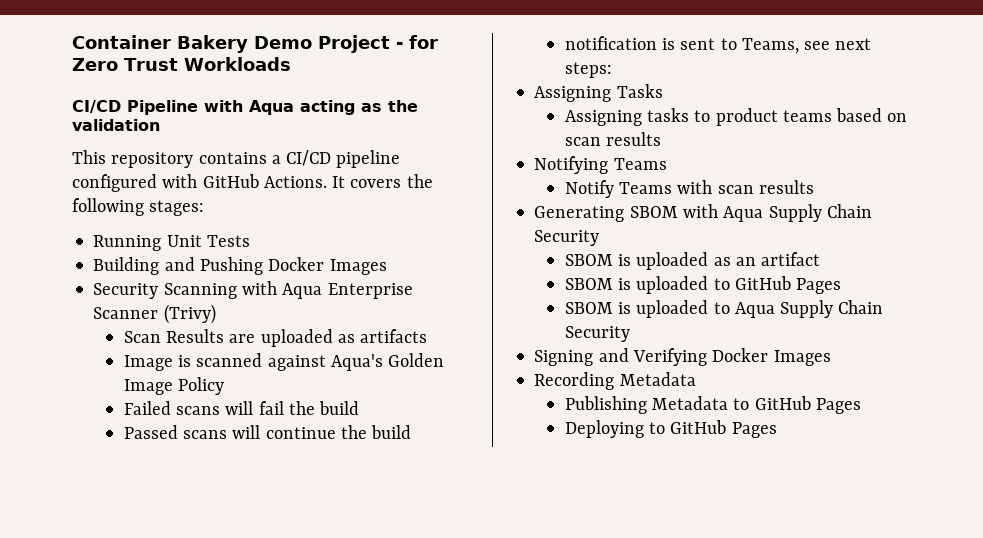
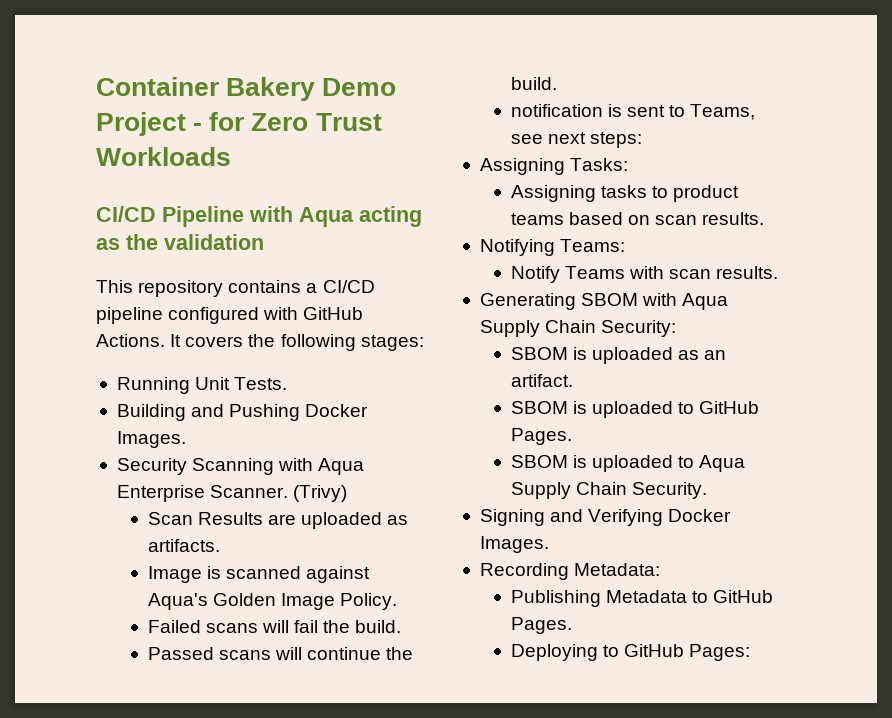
[206,235,250,247] Tests -> [234,377,288,390] Tests.
[329,259,387,275] Images -> [116,431,186,448] Images.
[93,307,159,319] Scanner -> [210,485,289,498] Scanner.
[360,329,428,343] artifacts -> [147,539,220,552] artifacts.
[178,377,225,395] Policy -> [340,593,398,610] Policy.
[319,401,360,415] build -> [355,620,402,633] build.
[371,425,412,439] build -> [510,77,557,90] build.
[616,84,663,98] Tasks -> [570,158,629,171] Tasks:
[606,132,662,146] results -> [702,212,765,225] results.
[613,158,667,170] Teams -> [560,239,626,252] Teams:
[758,180,814,194] results -> [716,266,779,279] results.
[534,230,600,246] Security -> [601,320,677,337] Security:
[761,252,821,266] artifact -> [510,374,573,387] artifact.
[796,278,842,294] Pages -> [510,428,572,445] Pages.
[564,326,630,342] Security -> [631,482,707,499] Security.
[773,350,831,366] Images -> [479,536,549,553] Images.
[619,372,696,386] Metadata -> [574,563,661,576] Metadata:
[815,398,861,414] Pages -> [510,617,572,634] Pages.
[731,422,777,438] Pages -> [689,644,751,661] Pages:

